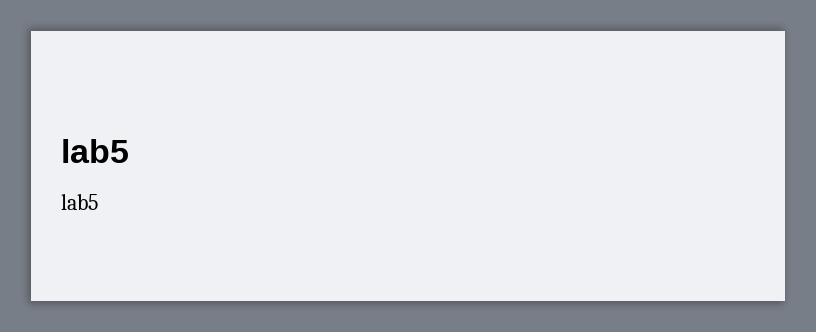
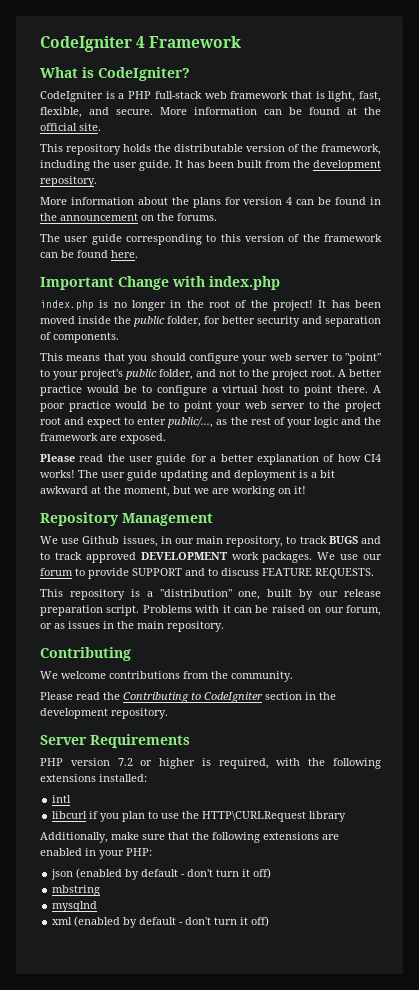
[61,139,129,163] [61,194,98,210] lab5 // lab5 -> [40,36,242,52] [40,67,190,81] [40,91,381,102] [40,107,381,118] [40,123,101,131] [40,144,381,155] [40,160,381,171] [40,176,97,187] [40,197,382,208] [40,213,217,221] [40,234,382,245] [40,250,138,258] [40,276,280,290] [40,300,381,311] [40,316,381,327] [40,332,119,343] [40,353,381,364] [40,369,382,380] [40,385,382,396] [40,401,381,412] [40,417,381,428] [40,433,166,444] [40,454,382,465] [40,470,335,481] [40,486,306,497] [40,512,213,526] [40,536,382,547] [40,552,382,563] [40,568,374,579] [40,589,382,600] [40,605,381,616] [40,621,224,632] [40,647,131,661] [40,671,293,682] [40,692,336,703] [40,708,168,719] [40,734,190,748] [40,758,381,769] [40,774,147,782] [52,795,72,803] [52,811,347,822] [40,832,339,843] [40,848,152,859] [51,868,272,880] [52,885,101,896] [52,901,98,912] [52,916,270,928] CodeIgniter 4 Framework // What is CodeIgniter? // CodeIgniter is a PHP full-stack web framework that is light, fast, flexible, and secure. More information can be found at the official site. // This repository holds the distributable version of the framework, including the user guide. It has been built from the development repository. // More information about the plans for version 4 can be found in the announcement on the forums. // The user guide corresponding to this version of the framework can be found here. // Important Change with index.php // index.php is no longer in the root of the project! It has been moved inside the public folder, for better security and separation of components. // This means that you should configure your web server to "point" to your project's public folder, and not to the project root. A better practice would be to configure a virtual host to point there. A poor practice would be to point your web server to the project root and expect to enter public/..., as the rest of your logic and the framework are exposed. // Please read the user guide for a better explanation of how CI4 works! The user guide updating and deployment is a bit awkward at the moment, but we are working on it! // Repository Management // We use Github issues, in our main repository, to track BUGS and to track approved DEVELOPMENT work packages. We use our forum to provide SUPPORT and to discuss FEATURE REQUESTS. // This repository is a "distribution" one, built by our release preparation script. Problems with it can be raised on our forum, or as issues in the main repository. // Contributing // We welcome contributions from the community. // Please read the Contributing to CodeIgniter section in the development repository. // Server Requirements // PHP version 7.2 or higher is required, with the following extensions installed: // intl // libcurl if you plan to use the HTTP\CURLRequest library // Additionally, make sure that the following extensions are enabled in your PHP: // json (enabled by default - don't turn it off) // mbstring // mysqlnd // xml (enabled by default - don't turn it off)

